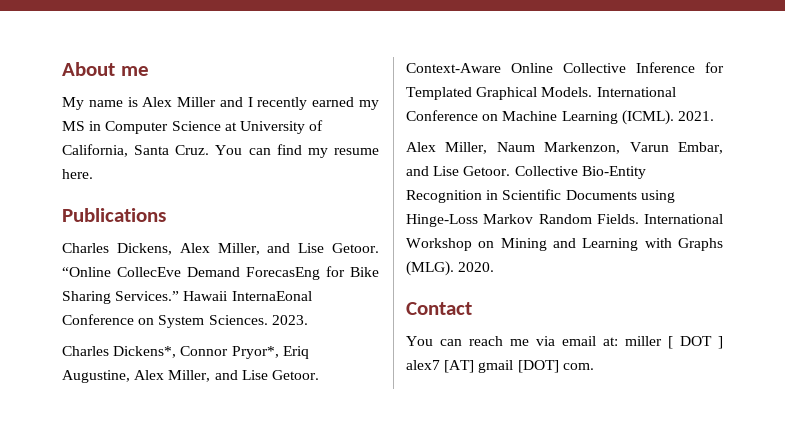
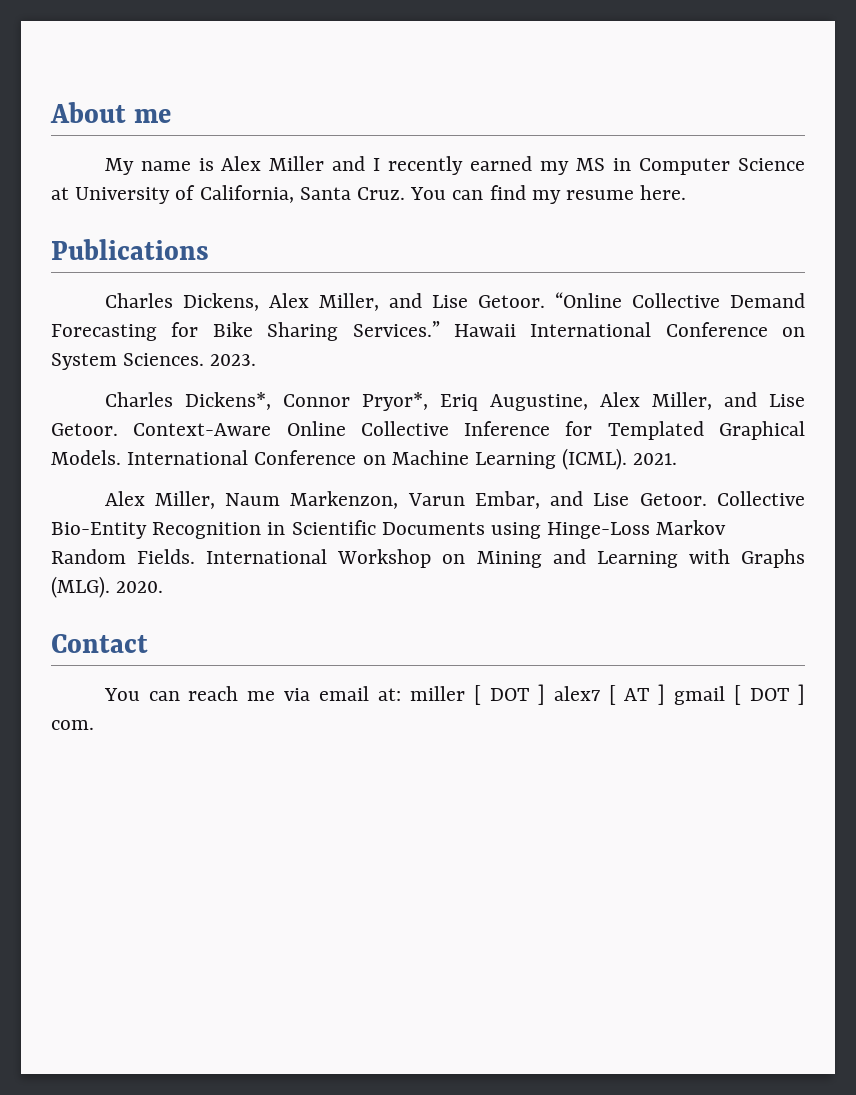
[117,267,320,280] CollecEve Demand ForecasEng -> [631,293,805,308] [51,324,157,341] Collective Demand Forecasting
[231,291,312,301] InternaEonal -> [530,322,652,337] International
[444,360,559,373] [AT] gmail [DOT] -> [608,684,806,705] [ AT ] gmail [ DOT ]

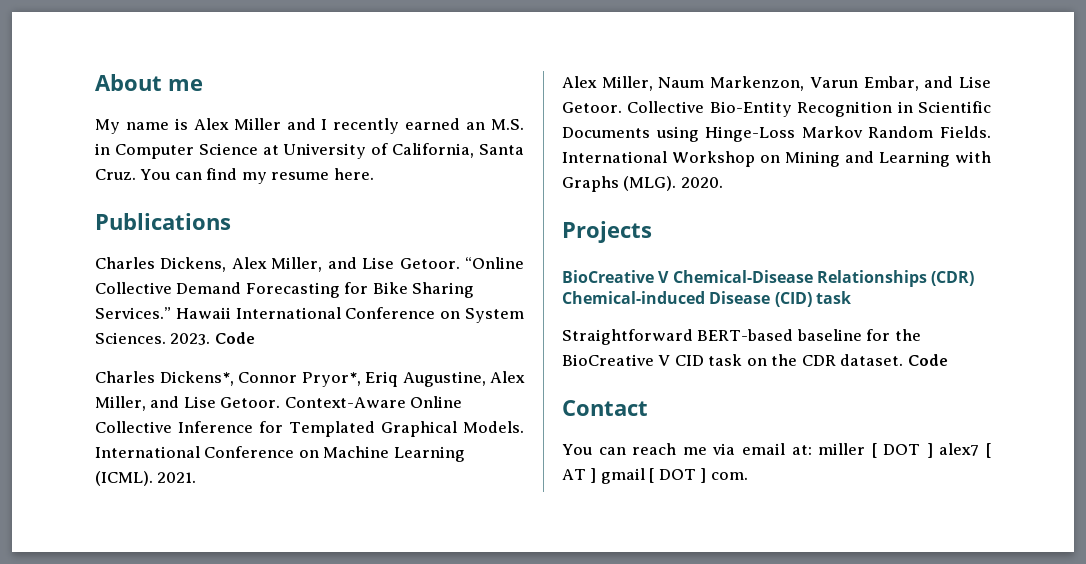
[540,158,606,175] my MS -> [466,119,524,130] an M.S.
(257, 360) none -> [214,332,255,344] Code
(164, 587) none -> [562,221,652,243] [562,270,975,287] [562,291,851,307] [562,329,921,345] [562,354,948,366] // Projects // BioCreative V Chemical-Disease Relationships (CDR) Chemical-induced Disease (CID) task // Straightforward BERT-based baseline for the BioCreative V CID task on the CDR dataset. Code

